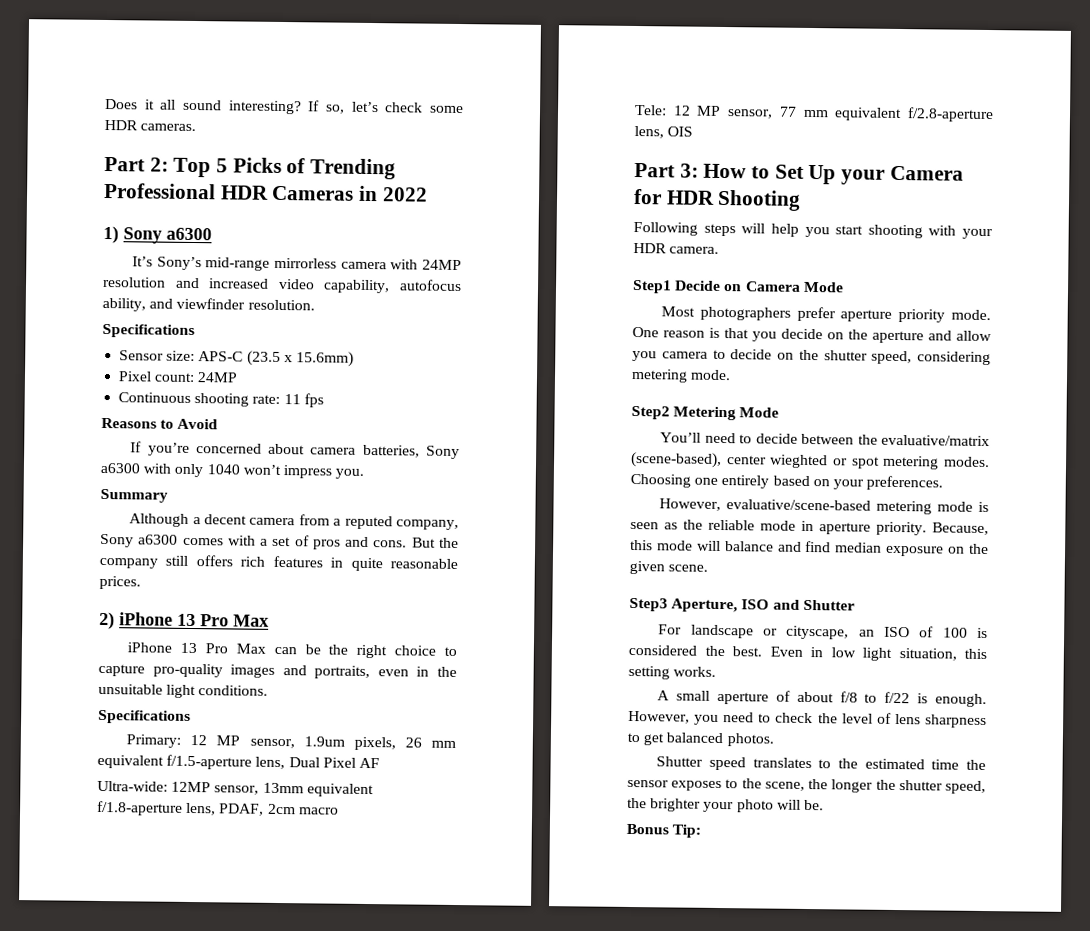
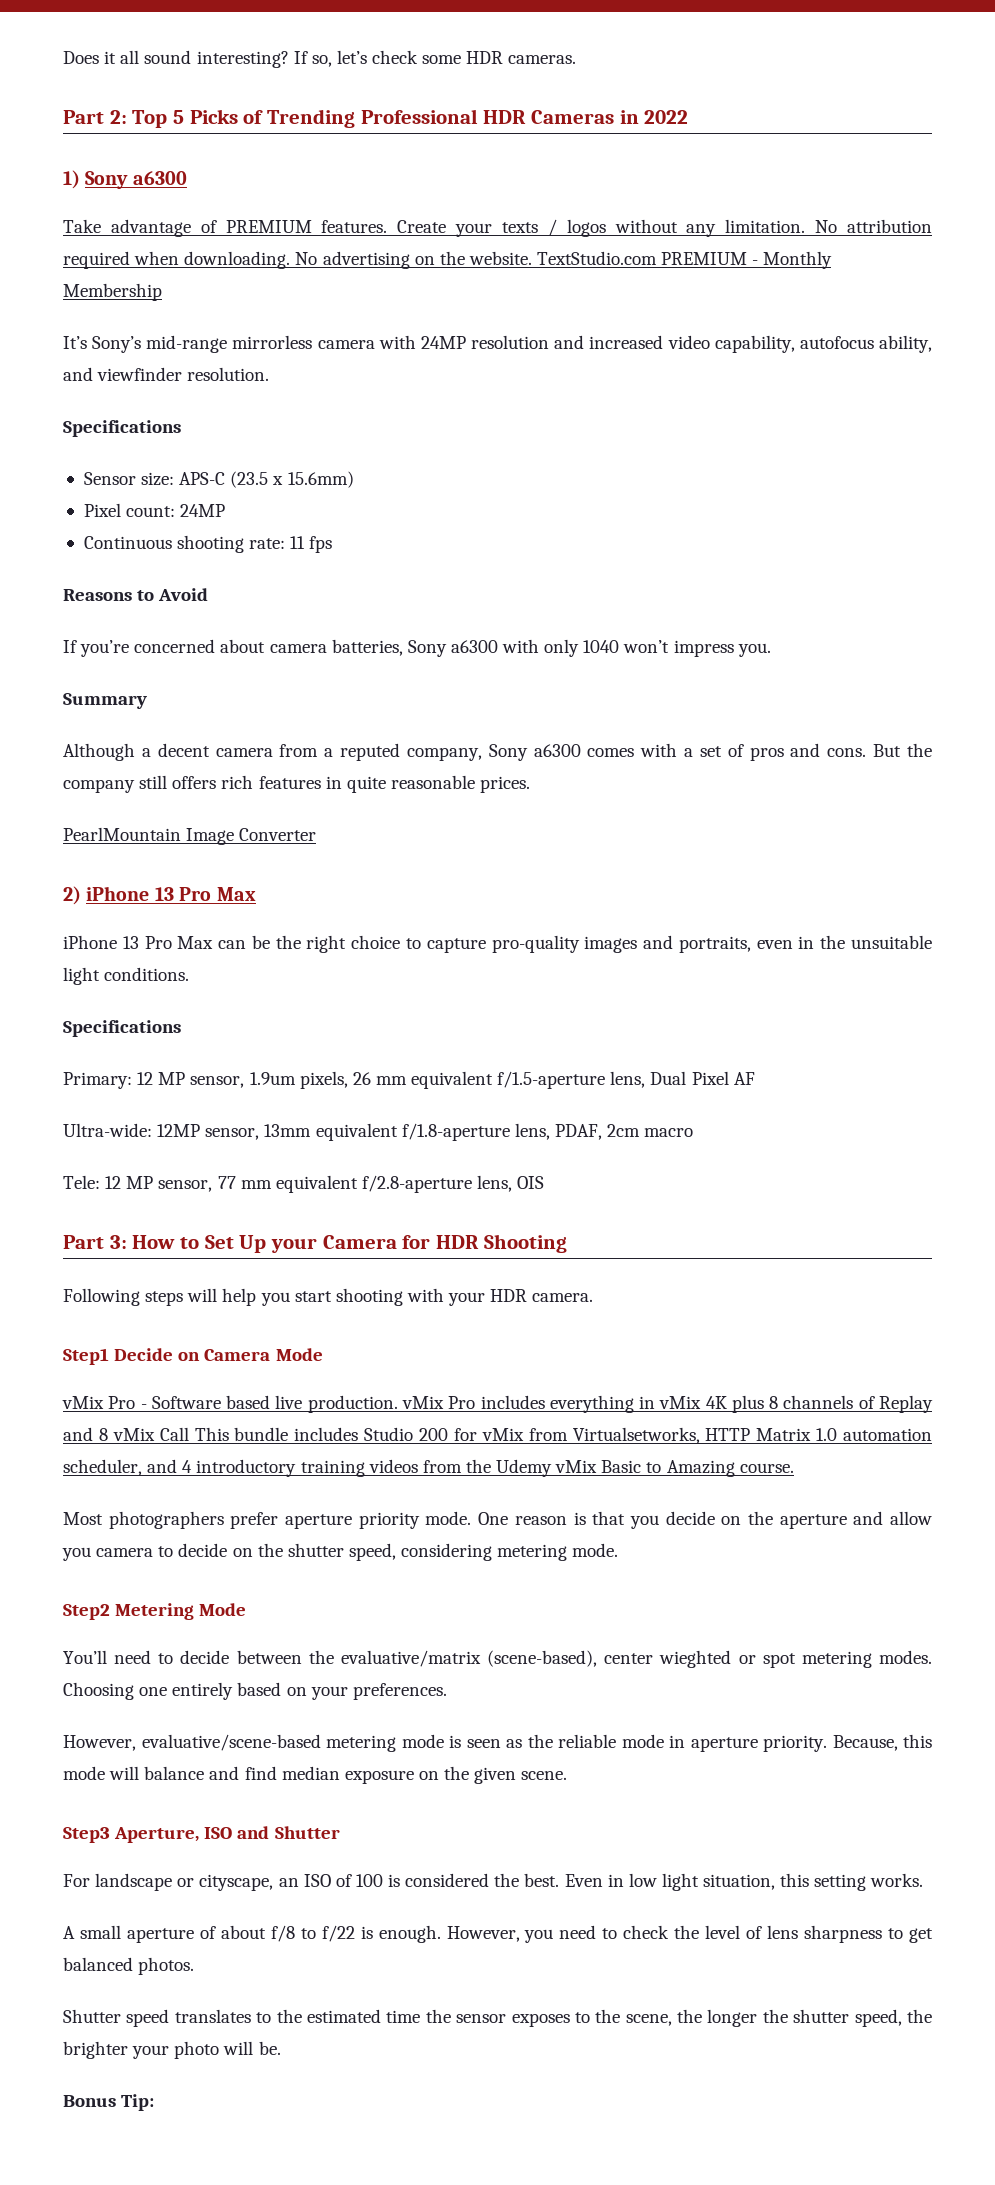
(212, 234) none -> [63,219,933,237] [63,251,833,269] [63,283,162,301] // Take advantage of PREMIUM features. Create your texts / logos without any limitation. No attribution required when downloading. No advertising on the website. TextStudio.com PREMIUM - Monthly Membership
(141, 582) none -> [63,827,317,845] // PearlMountain Image Converter
(844, 287) none -> [62,1395,934,1413] [63,1427,932,1444] [63,1459,794,1477] // vMix Pro - Software based live production. vMix Pro includes everything in vMix 4K plus 8 channels of Replay and 8 vMix Call This bundle includes Studio 200 for vMix from Virtualsetworks, HTTP Matrix 1.0 automation scheduler, and 4 introductory training videos from the Udemy vMix Basic to Amazing course.

